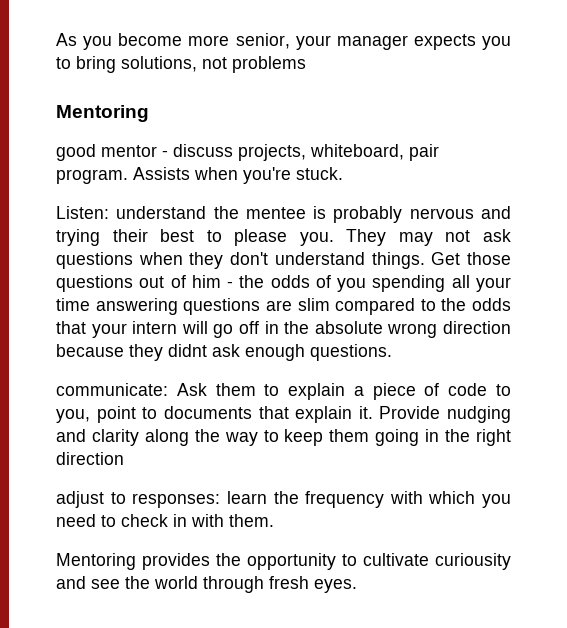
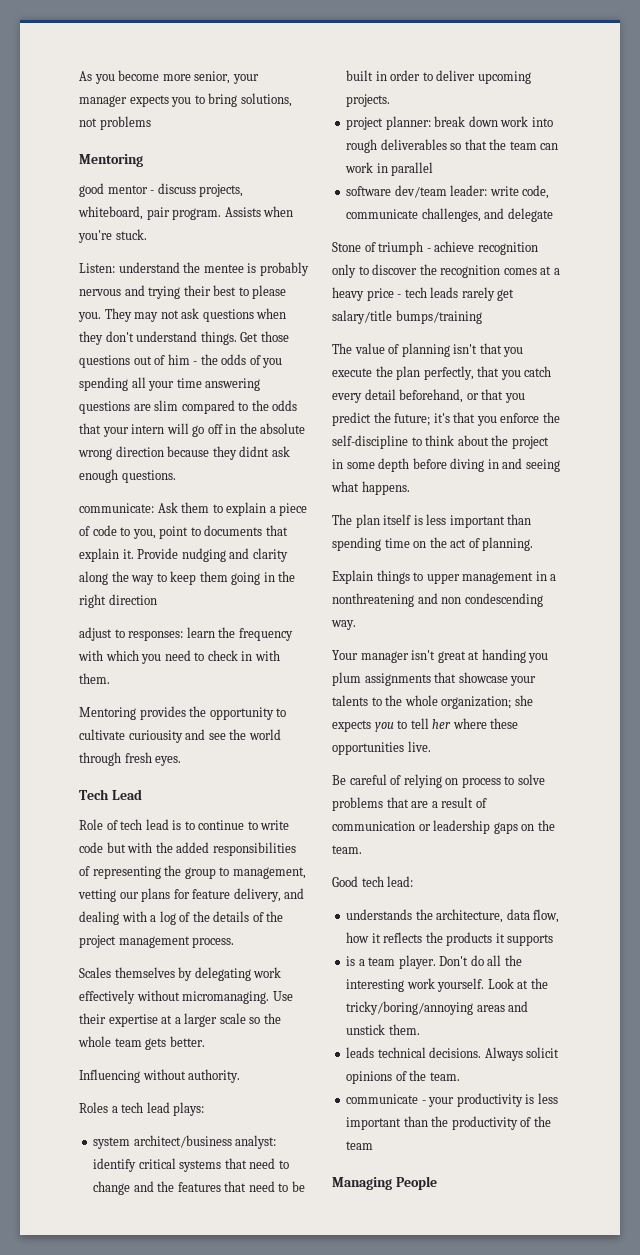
(357, 586) none -> [79,789,142,800] [79,819,290,830] [79,842,296,856] [79,865,306,879] [78,888,305,902] [79,911,284,925] [79,935,235,948] [79,967,282,981] [79,990,293,1004] [79,1013,281,1027] [78,1036,205,1050] [79,1069,241,1083] [79,1102,205,1116] [93,1135,277,1149] [93,1158,289,1172] [93,1181,305,1195] [346,70,531,84] [346,94,391,107] [346,116,553,130] [346,139,559,153] [345,162,434,176] [346,185,550,199] [346,208,553,222] [332,241,538,255] [332,264,560,278] [332,287,515,301] [332,310,482,324] [332,343,524,357] [332,366,552,380] [332,389,525,403] [332,412,560,426] [332,435,549,449] [332,458,560,472] [331,481,410,495] [332,514,532,528] [332,537,534,551] [332,570,557,584] [332,593,543,607] [331,620,356,630] [332,649,549,663] [332,672,537,686] [332,695,533,709] [332,718,519,732] [332,741,431,755] [332,774,545,788] [332,797,487,811] [332,820,555,834] [332,845,362,854] [332,876,414,887] [346,909,560,923] [346,932,554,946] [346,955,522,969] [346,978,548,992] [346,1001,529,1015] [346,1024,420,1035] [346,1047,560,1061] [346,1070,460,1084] [346,1093,558,1107] [346,1116,551,1130] [346,1141,374,1150] [332,1176,437,1190] // Tech Lead // Role of tech lead is to continue to write code but with the added responsibilities of representing the group to management, vetting our plans for feature delivery, and dealing with a log of the details of the project management process. // Scales themselves by delegating work effectively without micromanaging. Use their expertise at a larger scale so the whole team gets better. // Influencing without authority. // Roles a tech lead plays: // system architect/business analyst: identify critical systems that need to change and the features that need to be built in order to deliver upcoming projects. // project planner: break down work into rough deliverables so that the team can work in parallel // software dev/team leader: write code, communicate challenges, and delegate // Stone of triumph - achieve recognition only to discover the recognition comes at a heavy price - tech leads rarely get salary/title bumps/training // The value of planning isn't that you execute the plan perfectly, that you catch every detail beforehand, or that you predict the future; it's that you enforce the self-discipline to think about the project in some depth before diving in and seeing what happens. // The plan itself is less important than spending time on the act of planning. // Explain things to upper management in a nonthreatening and non condescending way. // Your manager isn't great at handing you plum assignments that showcase your talents to the whole organization; she expects you to tell her where these opportunities live. // Be careful of relying on process to solve problems that are a result of communication or leadership gaps on the team. // Good tech lead: // understands the architecture, data flow, how it reflects the products it supports // is a team player. Don't do all the interesting work yourself. Look at the tricky/boring/annoying areas and unstick them. // leads technical decisions. Always solicit opinions of the team. // communicate - your productivity is less important than the productivity of the team // Managing People

